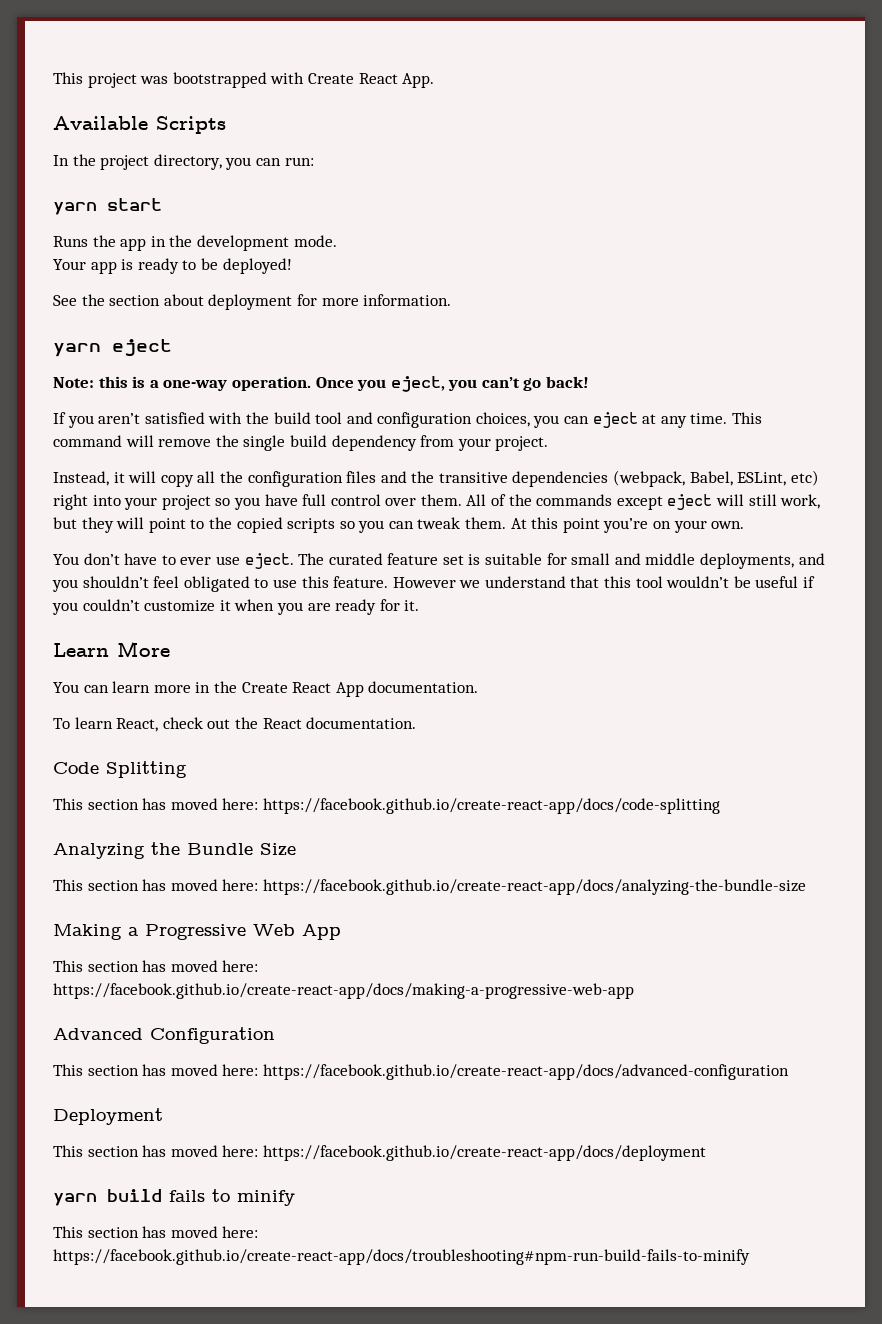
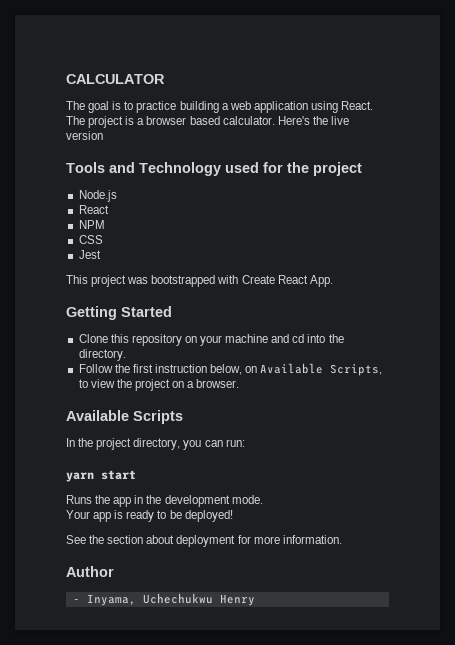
(53, 78) none -> [66,74,165,84] [66,101,374,113] [66,116,349,128] [66,131,103,140] [66,162,362,176] [78,190,117,202] [78,205,109,214] [78,220,105,229] [78,235,103,244] [78,250,101,259] CALCULATOR // The goal is to practice building a web application using React. The project is a browser based calculator. Here's the live version // Tools and Technology used for the project // Node.js // React // NPM // CSS // Jest //
(435, 80) none -> [66,306,172,320] [78,334,344,346] [78,349,126,361] [78,363,383,376] [78,379,240,391] // Getting Started // Clone this repository on your machine and cd into the directory. // Follow the first instruction below, on Available Scripts, to view the project on a browser.
[53,339,172,357] [53,376,590,392] [53,412,763,428] [53,435,549,451] [53,470,819,487] [53,494,821,510] [53,517,745,533] [53,553,825,569] [52,576,816,592] [52,599,420,615] [53,641,170,657] [53,681,479,697] [53,717,417,732] [53,761,187,778] [53,798,720,814] [53,842,296,859] [53,879,806,895] [53,924,341,940] [53,960,259,972] [53,983,634,999] [53,1027,275,1044] [53,1064,789,1080] [53,1108,163,1125] [53,1145,706,1161] [53,1189,295,1206] [53,1226,259,1238] [53,1249,750,1265] yarn eject // Note: this is a one-way operation. Once you eject, you can’t go back! // If you aren’t satisfied with the build tool and configuration choices, you can eject at any time. This command will remove the single build dependency from your project. // Instead, it will copy all the configuration files and the transitive dependencies (webpack, Babel, ESLint, etc) right into your project so you have full control over them. All of the commands except eject will still work, but they will point to the copied scripts so you can tweak them. At this point you’re on your own. // You don’t have to ever use eject. The curated feature set is suitable for small and middle deployments, and you shouldn’t feel obligated to use this feature. However we understand that this tool wouldn’t be useful if you couldn’t customize it when you are ready for it. // Learn More // You can learn more in the Create React App documentation. // To learn React, check out the React documentation. // Code Splitting // This section has moved here: https://facebook.github.io/create-react-app/docs/code-splitting // Analyzing the Bundle Size // This section has moved here: https://facebook.github.io/create-react-app/docs/analyzing-the-bundle-size // Making a Progressive Web App // This section has moved here: https://facebook.github.io/create-react-app/docs/making-a-progressive-web-app // Advanced Configuration // This section has moved here: https://facebook.github.io/create-react-app/docs/advanced-configuration // Deployment // This section has moved here: https://facebook.github.io/create-react-app/docs/deployment // yarn build fails to minify // This section has moved here: https://facebook.github.io/create-react-app/docs/troubleshooting#npm-run-build-fails-to-minify -> [66,566,114,577] [72,593,255,606] Author // - Inyama, Uchechukwu Henry

